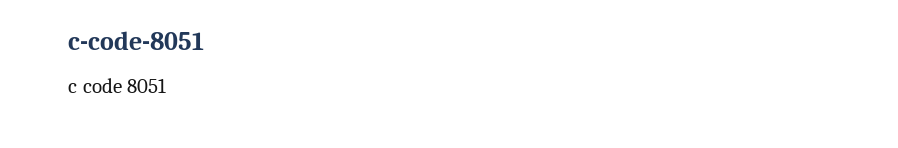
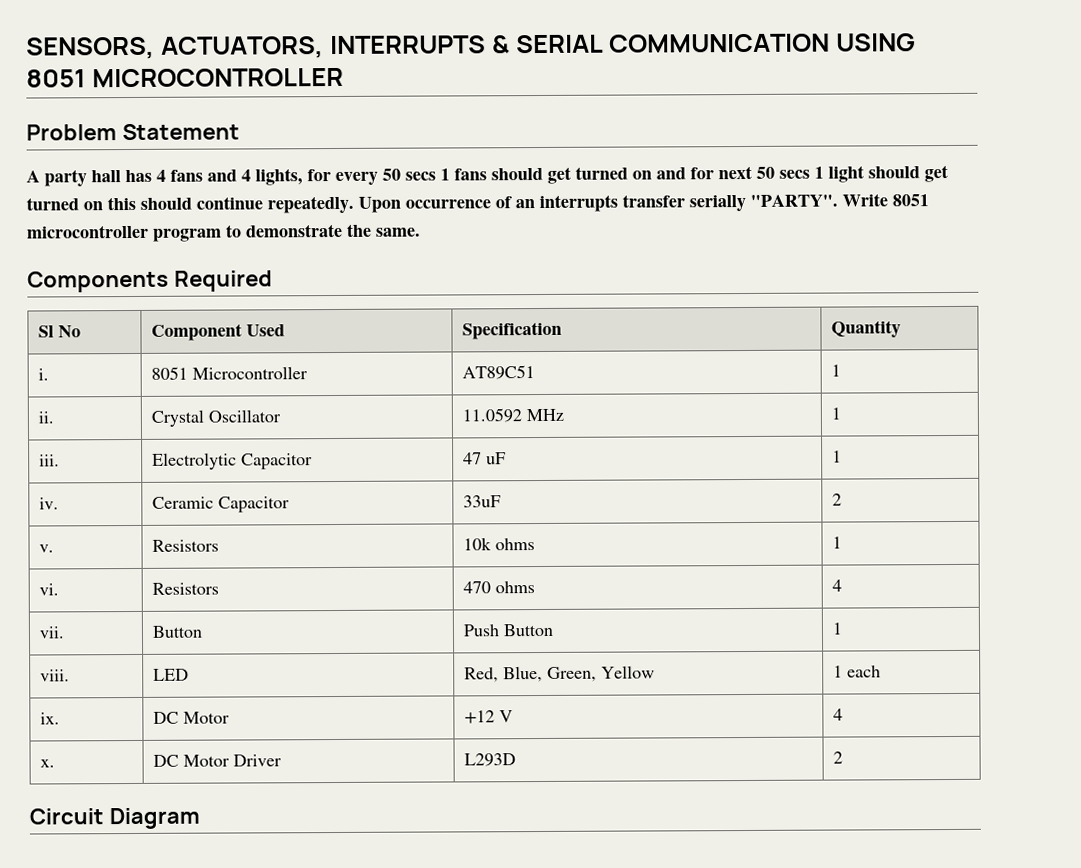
[68,31,204,50] [68,78,167,93] c-code-8051 // c code 8051 -> [26,33,917,60] [26,67,344,88] [26,123,240,141] [26,165,948,187] [26,193,929,214] [26,223,421,242] [27,270,273,293] [38,325,82,338] [151,323,286,341] [462,321,563,340] [831,320,902,338] [38,368,50,381] [151,366,309,380] [462,365,536,380] [831,364,842,377] [38,411,55,424] [151,409,282,427] [462,408,565,423] [831,407,842,420] [39,454,61,467] [152,452,314,470] [463,452,507,465] [832,450,843,463] [39,497,60,510] [152,496,291,513] [463,495,502,508] [832,493,843,506] [39,544,55,553] [152,539,220,552] [463,537,536,551] [832,536,843,549] [39,583,60,596] [152,582,220,595] [463,581,536,594] [832,579,843,592] [39,626,65,639] [152,625,203,638] [463,623,554,637] [832,622,843,635] [40,669,71,682] [153,668,190,681] [464,665,656,683] [833,665,882,678] [40,712,61,725] [153,711,231,724] [464,710,514,724] [833,708,844,721] [40,759,56,768] [153,754,283,767] [464,753,517,767] [833,751,844,764] [29,807,200,830] SENSORS, ACTUATORS, INTERRUPTS & SERIAL COMMUNICATION USING 8051 MICROCONTROLLER // Problem Statement // A party hall has 4 fans and 4 lights, for every 50 secs 1 fans should get turned on and for next 50 secs 1 light should get turned on this should continue repeatedly. Upon occurrence of an interrupts transfer serially "PARTY". Write 8051 microcontroller program to demonstrate the same. // Components Required // Sl No | Component Used | Specification | Quantity // i. | 8051 Microcontroller | AT89C51 | 1 // ii. | Crystal Oscillator | 11.0592 MHz | 1 // iii. | Electrolytic Capacitor | 47 uF | 1 // iv. | Ceramic Capacitor | 33uF | 2 // v. | Resistors | 10k ohms | 1 // vi. | Resistors | 470 ohms | 4 // vii. | Button | Push Button | 1 // viii. | LED | Red, Blue, Green, Yellow | 1 each // ix. | DC Motor | +12 V | 4 // x. | DC Motor Driver | L293D | 2 // Circuit Diagram

